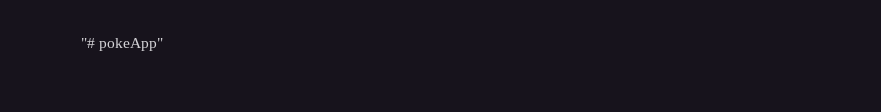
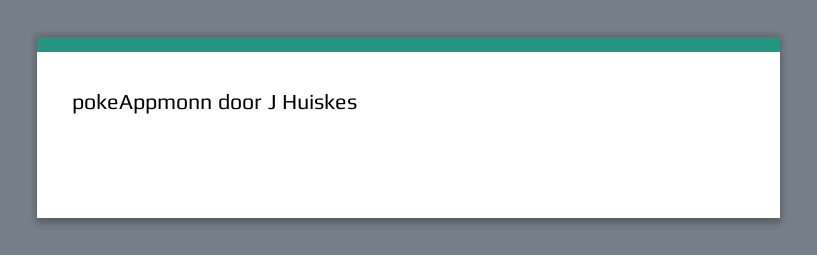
[81,38,164,51] "# pokeApp" -> [72,93,358,114] pokeAppmonn door J Huiskes

